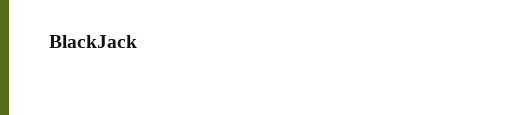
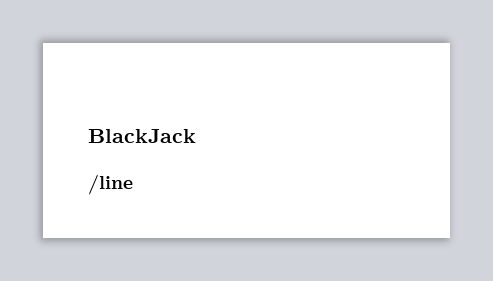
(137, 41) none -> [88,174,133,195] // /line

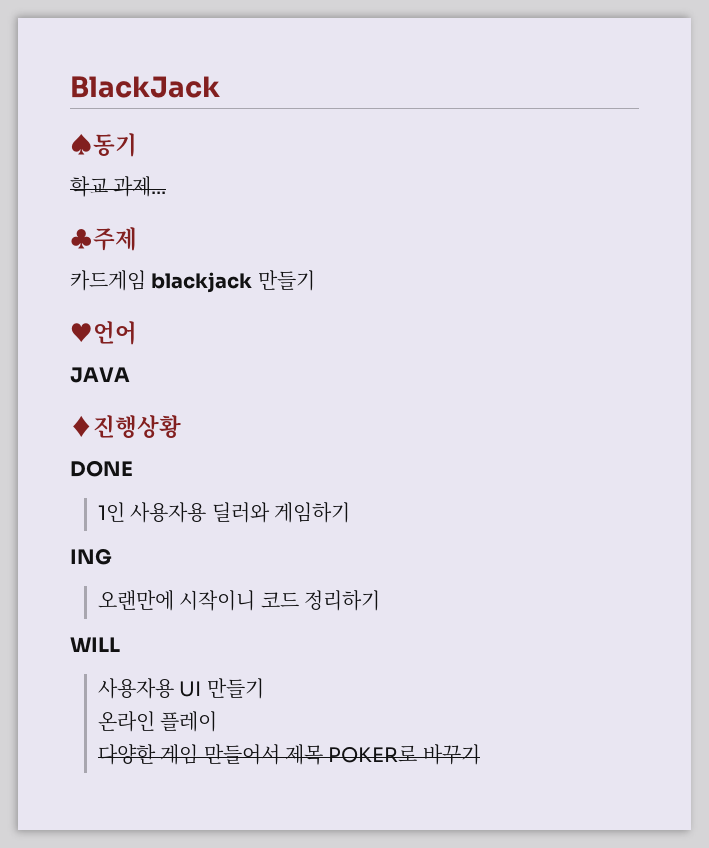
[88,174,133,195] /line -> [70,133,137,157] [70,176,167,197] [70,227,137,251] [70,270,315,293] [70,321,137,345] [70,367,130,383] [70,415,181,439] [70,460,133,477] [97,502,350,523] [70,548,112,565] [97,590,380,611] [70,637,120,652] [97,678,264,699] [97,711,218,732] [97,744,480,765] ♠동기 // 학교 과제... // ♣주제 // 카드게임 blackjack 만들기 // ♥언어 // JAVA // ♦진행상황 // DONE // 1인 사용자용 딜러와 게임하기 // ING // 오랜만에 시작이니 코드 정리하기 // WILL // 사용자용 UI 만들기 // 온라인 플레이 // 다양한 게임 만들어서 제목 POKER로 바꾸기

